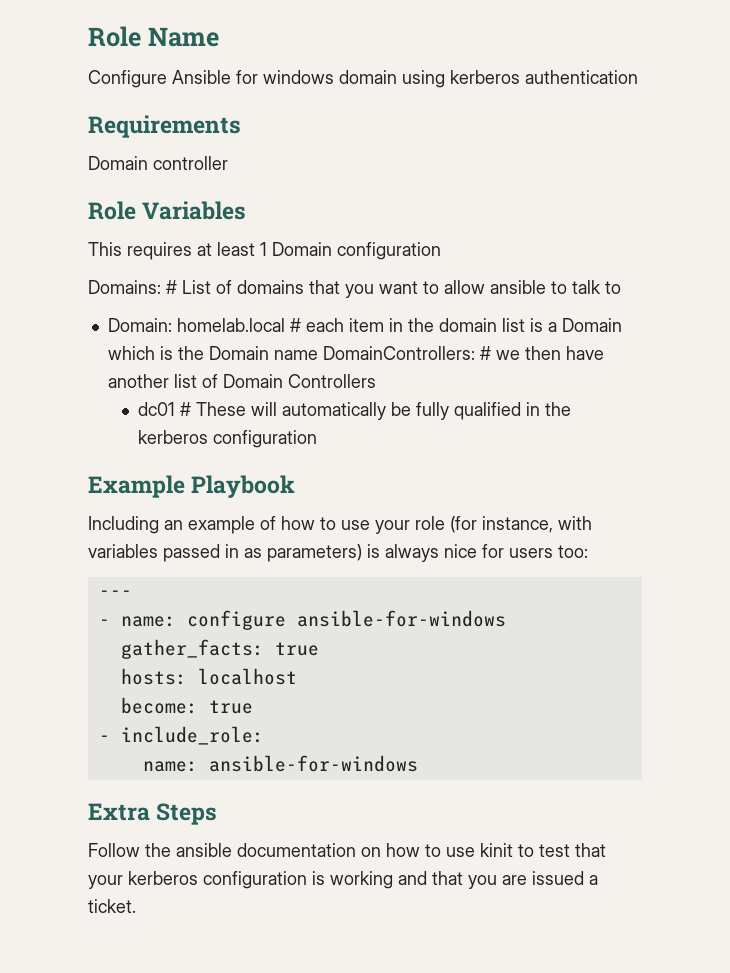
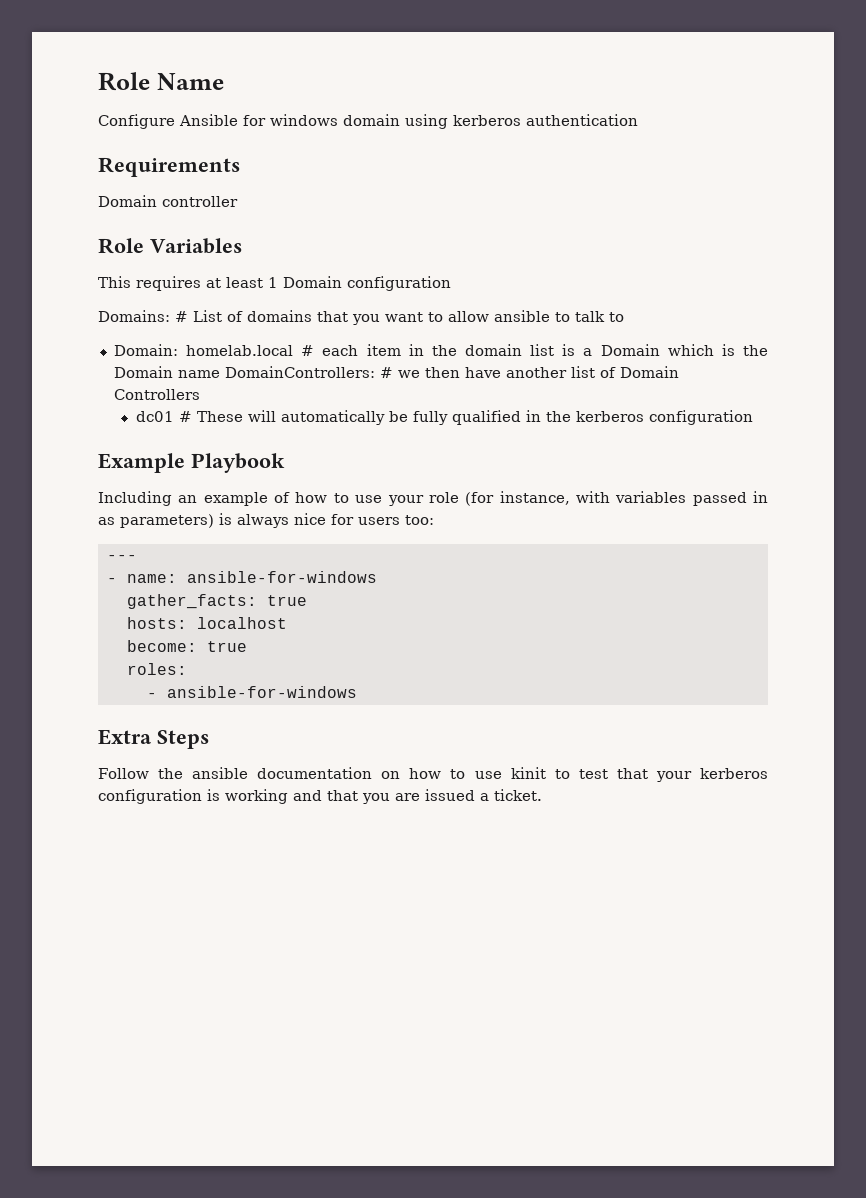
[186,610,286,630] configure -> (177, 578) none
[98,726,264,745] [142,761,198,772] // - include_role: // name: -> [126,663,187,675] [146,693,157,698] // roles: // -

